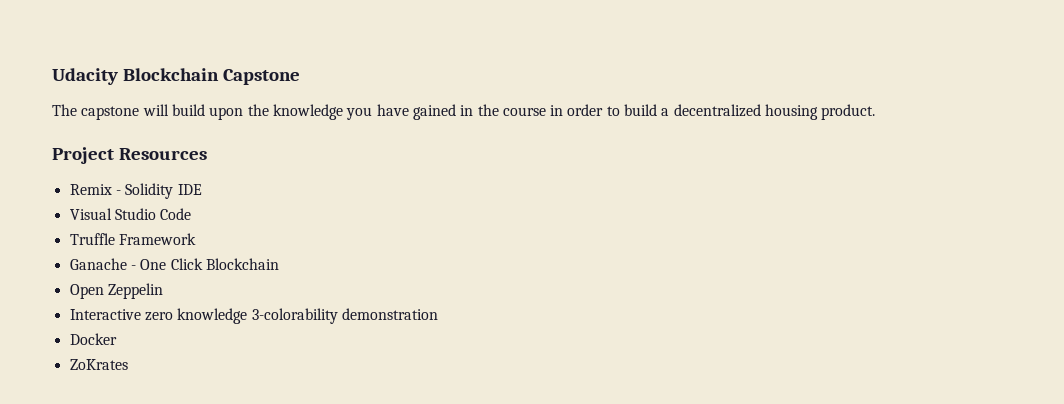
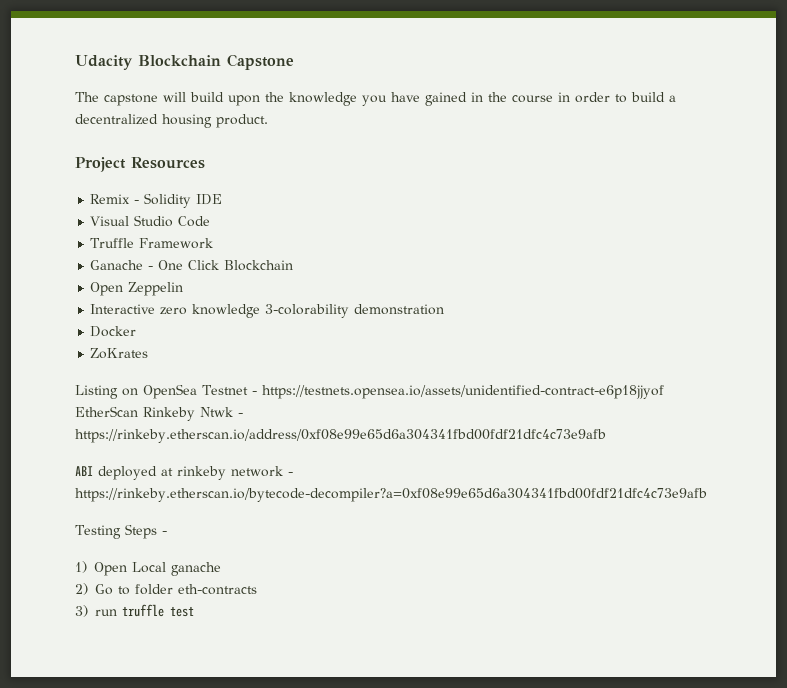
(128, 364) none -> [75,384,664,399] [75,406,243,421] [75,429,606,443] [75,466,293,480] [75,488,707,502] [75,524,167,539] [75,561,221,576] [75,583,257,595] [75,604,194,617] // Listing on OpenSea Testnet - https://testnets.opensea.io/assets/unidentified-contract-e6p18jjyof EtherScan Rinkeby Ntwk - https://rinkeby.etherscan.io/address/0xf08e99e65d6a304341fbd00fdf21dfc4c73e9afb // ABI deployed at rinkeby network - https://rinkeby.etherscan.io/bytecode-decompiler?a=0xf08e99e65d6a304341fbd00fdf21dfc4c73e9afb // Testing Steps - // 1) Open Local ganache // 2) Go to folder eth-contracts // 3) run truffle test

